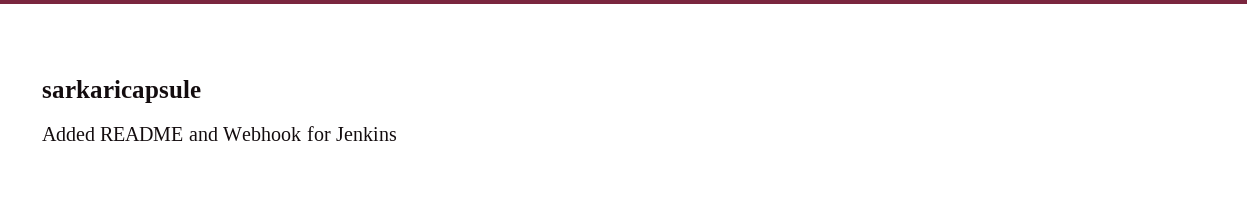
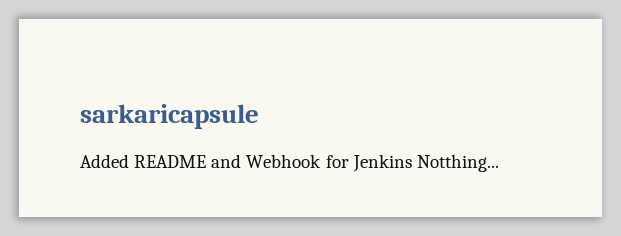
(397, 134) none -> [416,154,499,172] Notthing...

